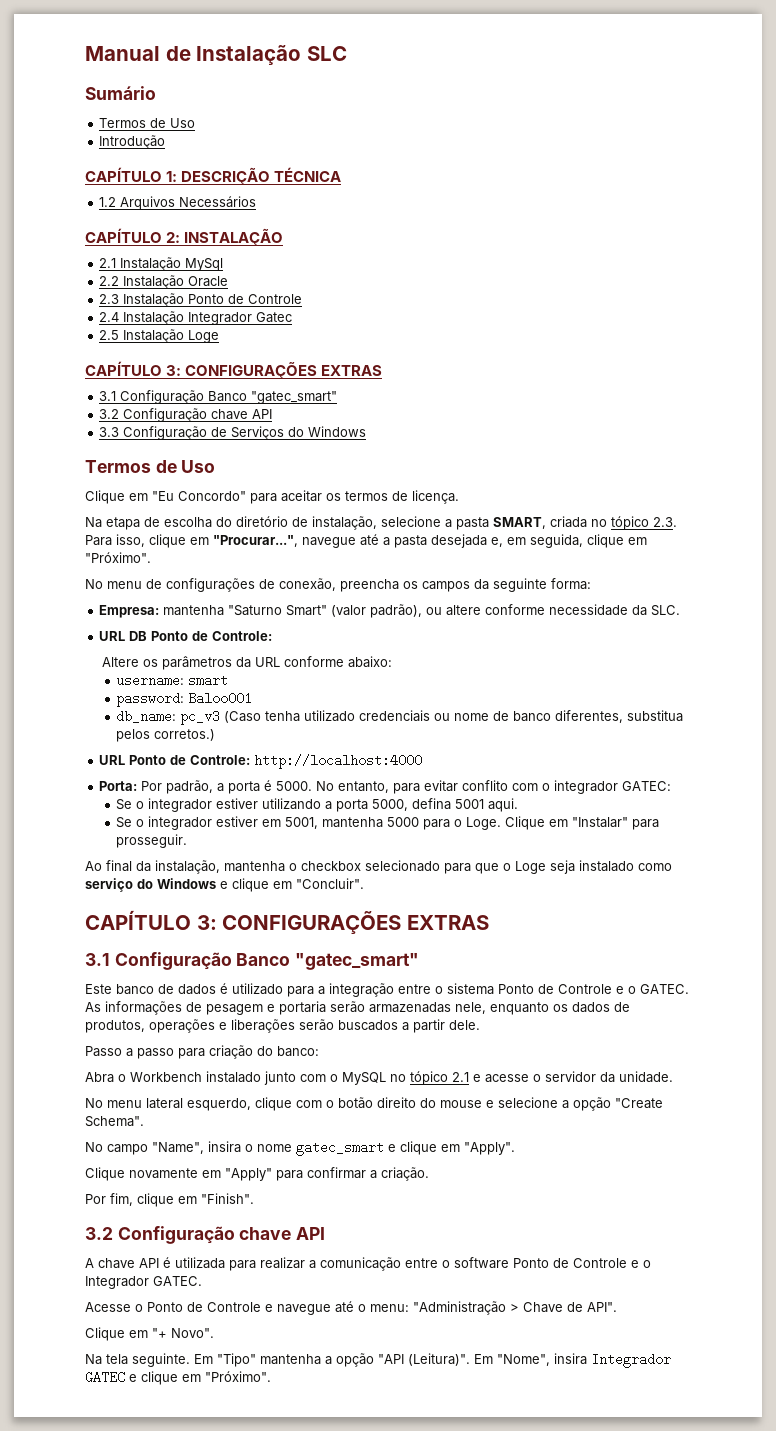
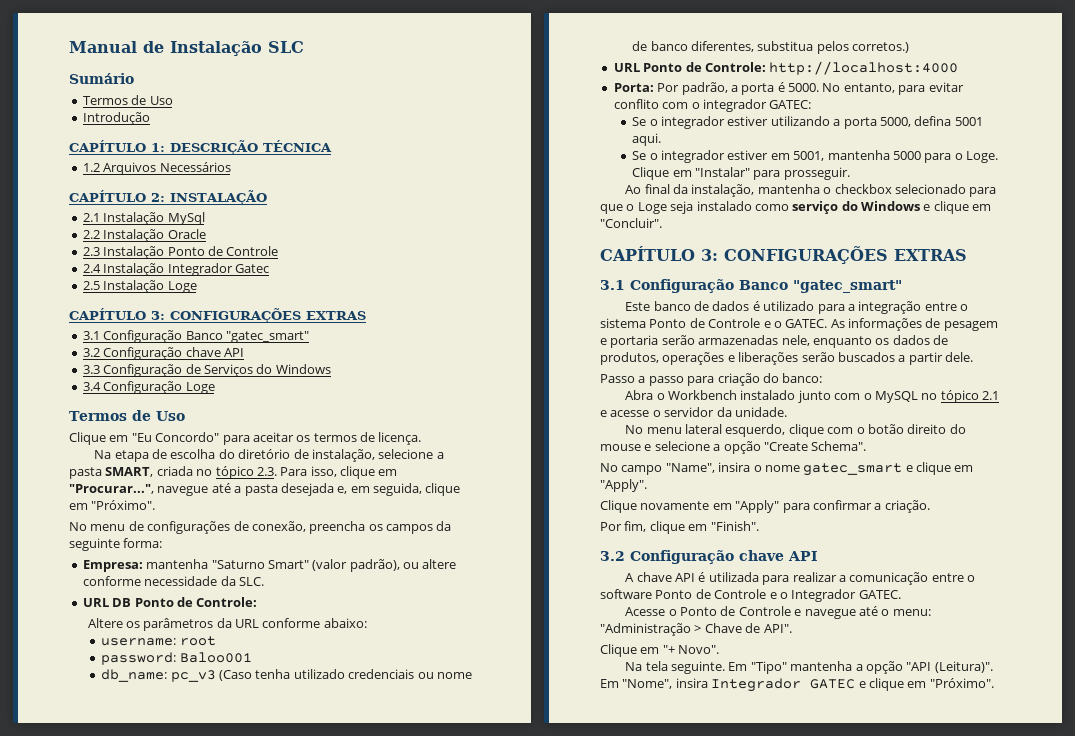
(367, 431) none -> [82,381,215,394] // 3.4 Configuração Loge
[188,674,229,687] smart -> [179,636,216,646] root

